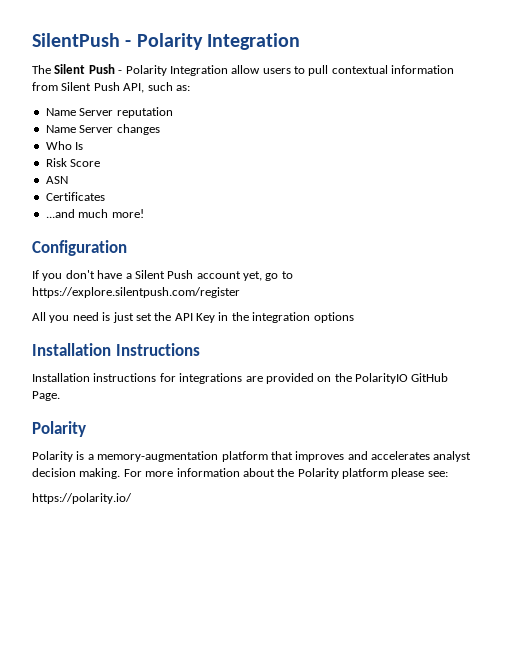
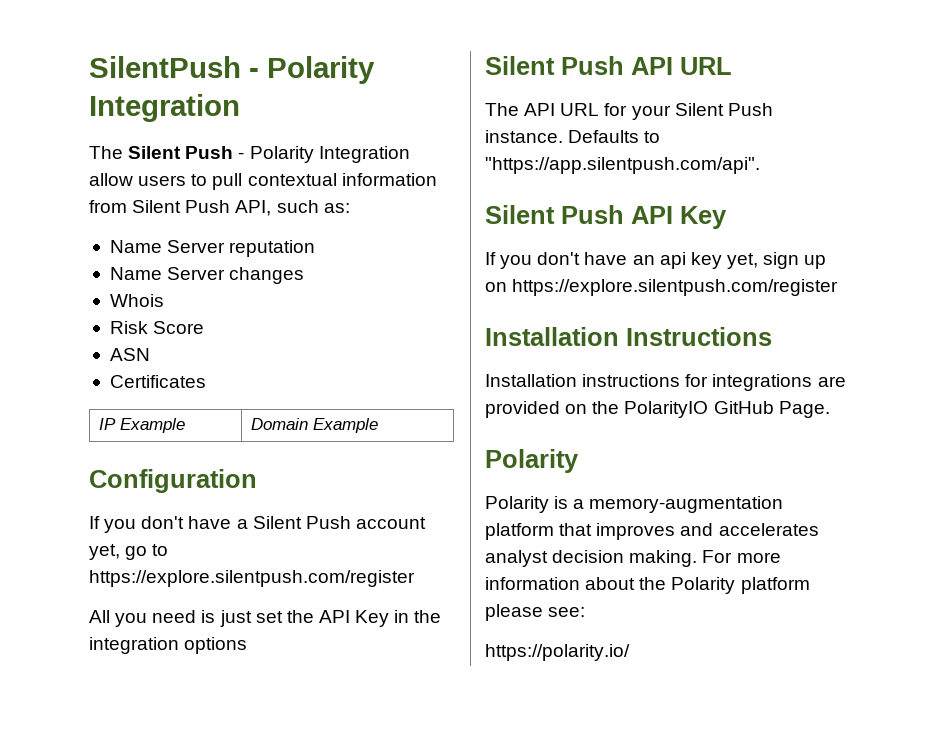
[45,141,84,150] Who Is -> [109,294,164,307] Whois
[45,209,144,218] // ...and much more! -> [98,418,185,433] [250,418,378,433] // IP Example | Domain Example
(354, 317) none -> [485,56,732,75] [485,103,773,120] [485,130,661,143] [485,157,760,174] [485,205,727,229] [485,252,827,269] [485,279,839,296] // Silent Push API URL // The API URL for your Silent Push instance. Defaults to "https://app.silentpush.com/api". // Silent Push API Key // If you don't have an api key yet, sign up on https://explore.silentpush.com/register

